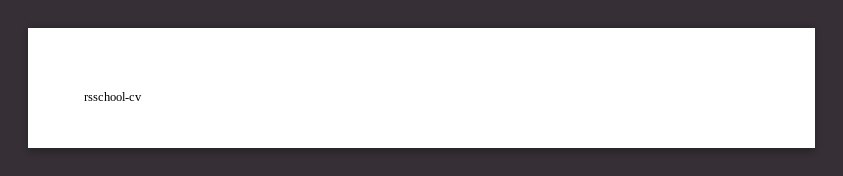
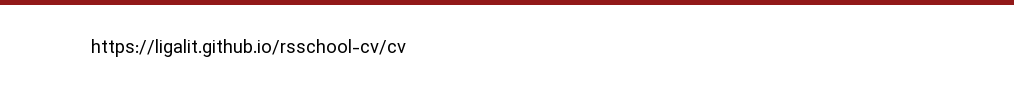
[84,92,142,101] rsschool-cv -> [91,39,406,57] https://ligalit.github.io/rsschool-cv/cv

